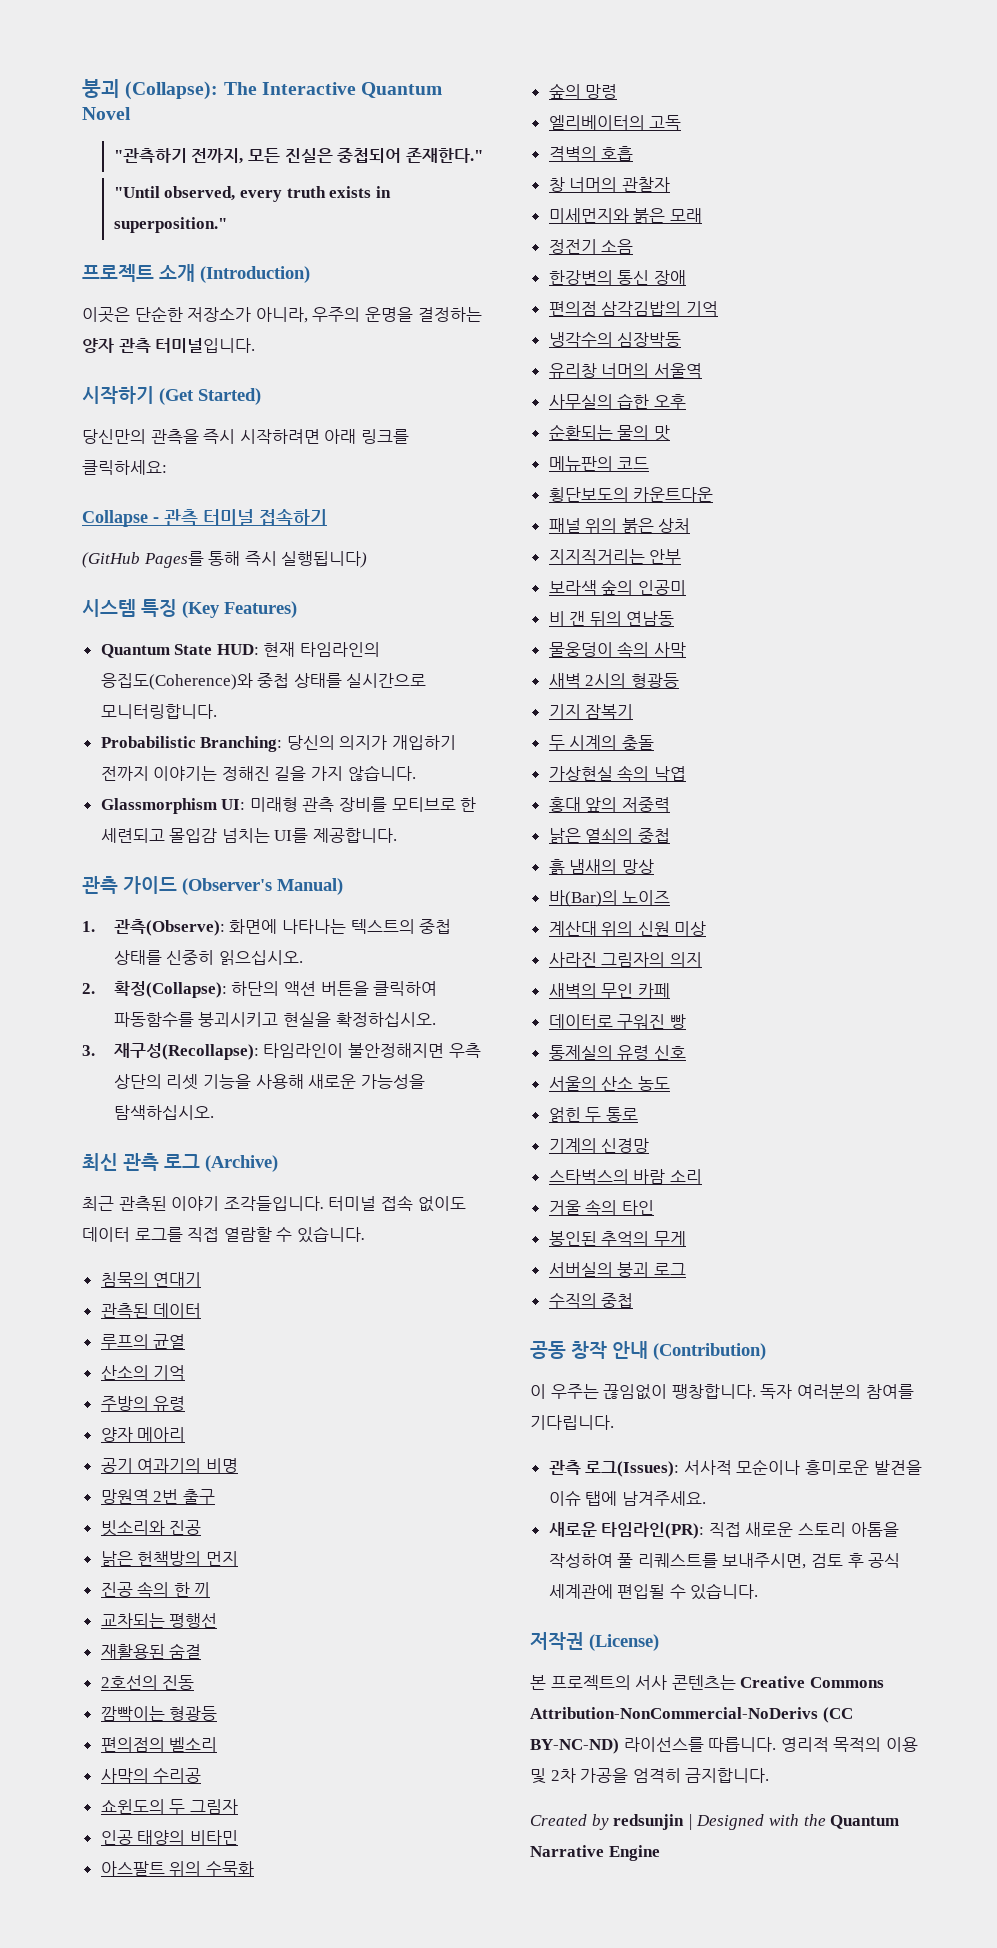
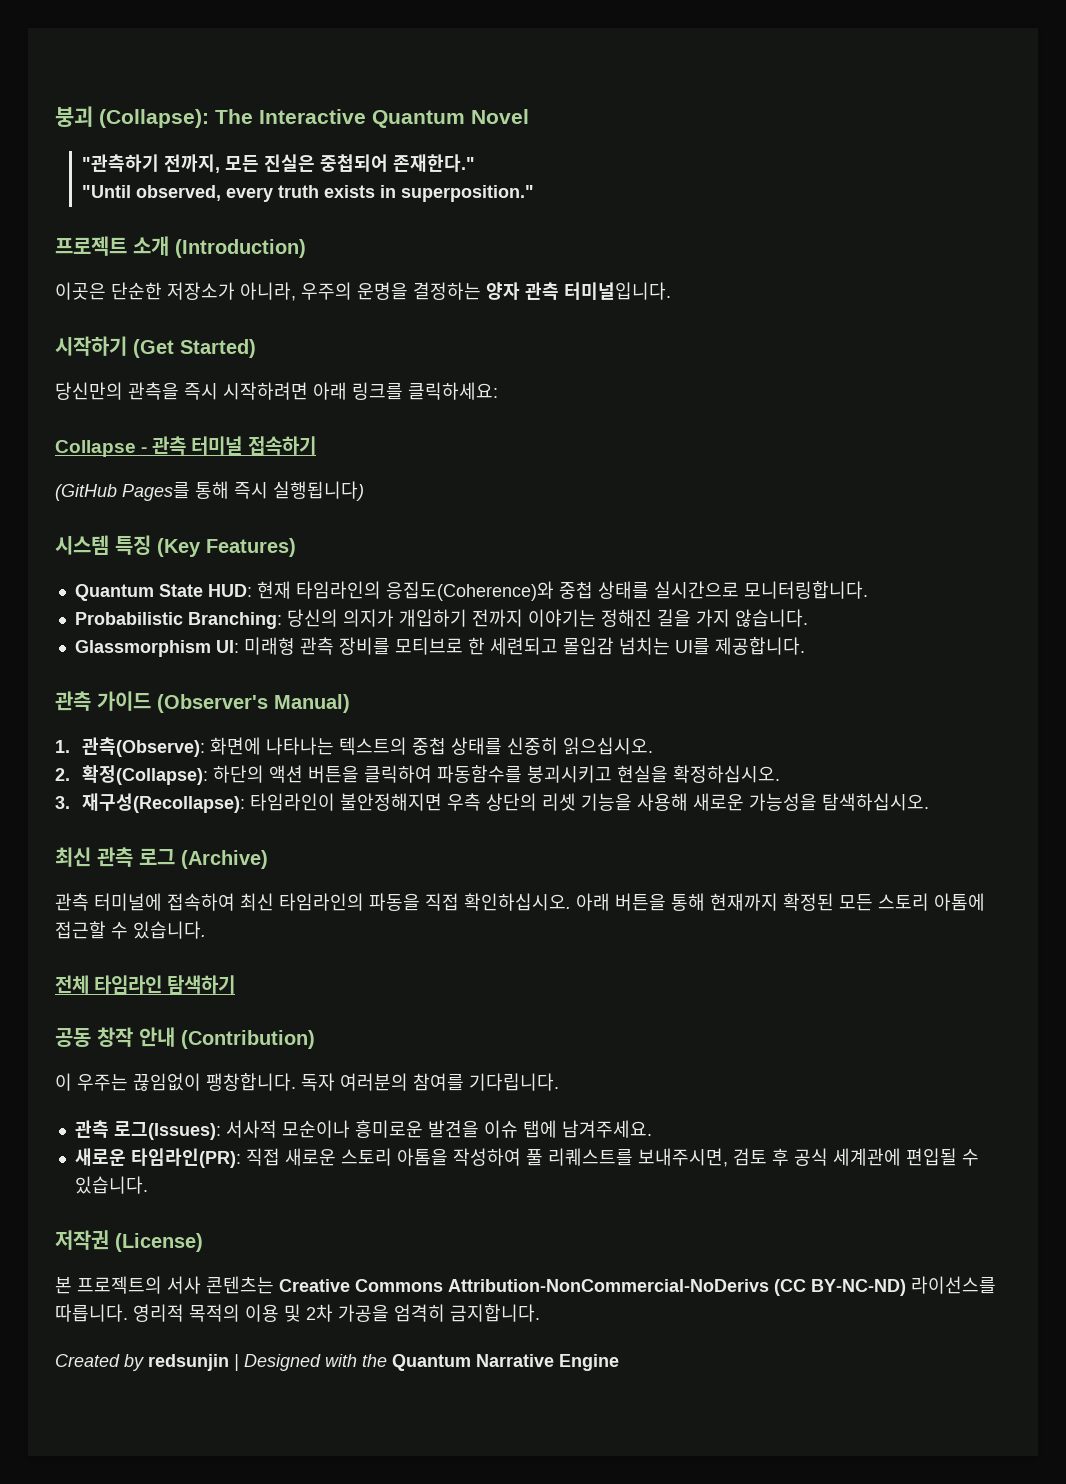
[82,1195,466,1212] [82,1226,365,1243] [100,1272,202,1287] [100,1303,202,1318] [100,1334,186,1349] [100,1365,186,1380] [100,1396,186,1411] [100,1427,186,1442] [100,1458,238,1473] [100,1489,215,1504] [100,1520,202,1536] [100,1551,238,1566] [100,1581,211,1597] [100,1613,218,1628] [100,1643,202,1660] [100,1675,195,1690] [100,1706,218,1721] [100,1737,218,1752] [100,1768,202,1783] [100,1799,238,1814] [100,1830,238,1845] [100,1861,254,1876] [548,83,618,99] [548,115,682,130] [548,146,634,161] [548,177,670,192] [548,208,702,223] [548,239,634,254] [548,270,686,285] [548,301,718,316] [548,332,682,347] [548,363,702,378] [548,393,686,409] [548,424,670,441] [548,456,650,471] [548,487,714,502] [548,518,691,533] [548,549,682,564] [548,579,686,595] [548,611,675,626] [548,641,686,657] [548,673,679,688] [548,704,634,719] [548,735,654,750] [548,765,686,781] [548,797,670,812] [548,828,670,843] [548,859,654,874] [548,890,671,907] [548,921,707,936] [548,952,702,967] [548,983,670,998] [548,1014,686,1029] [548,1045,686,1060] [548,1076,670,1091] [548,1107,638,1122] [548,1138,650,1153] [548,1169,702,1184] [548,1199,654,1215] [548,1231,686,1246] [548,1262,686,1277] [548,1293,634,1308] 최근 관측된 이야기 조각들입니다. 터미널 접속 없이도 데이터 로그를 직접 열람할 수 있습니다. // 침묵의 연대기 // 관측된 데이터 // 루프의 균열 // 산소의 기억 // 주방의 유령 // 양자 메아리 // 공기 여과기의 비명 // 망원역 2번 출구 // 빗소리와 진공 // 낡은 헌책방의 먼지 // 진공 속의 한 끼 // 교차되는 평행선 // 재활용된 숨결 // 2호선의 진동 // 깜빡이는 형광등 // 편의점의 벨소리 // 사막의 수리공 // 쇼윈도의 두 그림자 // 인공 태양의 비타민 // 아스팔트 위의 수묵화 // 숲의 망령 // 엘리베이터의 고독 // 격벽의 호흡 // 창 너머의 관찰자 // 미세먼지와 붉은 모래 // 정전기 소음 // 한강변의 통신 장애 // 편의점 삼각김밥의 기억 // 냉각수의 심장박동 // 유리창 너머의 서울역 // 사무실의 습한 오후 // 순환되는 물의 맛 // 메뉴판의 코드 // 횡단보도의 카운트다운 // 패널 위의 붉은 상처 // 지지직거리는 안부 // 보라색 숲의 인공미 // 비 갠 뒤의 연남동 // 물웅덩이 속의 사막 // 새벽 2시의 형광등 // 기지 잠복기 // 두 시계의 충돌 // 가상현실 속의 낙엽 // 홍대 앞의 저중력 // 낡은 열쇠의 중첩 // 흙 냄새의 망상 // 바(Bar)의 노이즈 // 계산대 위의 신원 미상 // 사라진 그림자의 의지 // 새벽의 무인 카페 // 데이터로 구워진 빵 // 통제실의 유령 신호 // 서울의 산소 농도 // 얽힌 두 통로 // 기계의 신경망 // 스타벅스의 바람 소리 // 거울 속의 타인 // 봉인된 추억의 무게 // 서버실의 붕괴 로그 // 수직의 중첩 -> [55,893,985,911] [55,921,206,939] [55,975,236,994] 관측 터미널에 접속하여 최신 타임라인의 파동을 직접 확인하십시오. 아래 버튼을 통해 현재까지 확정된 모든 스토리 아톰에 접근할 수 있습니다. // 전체 타임라인 탐색하기

